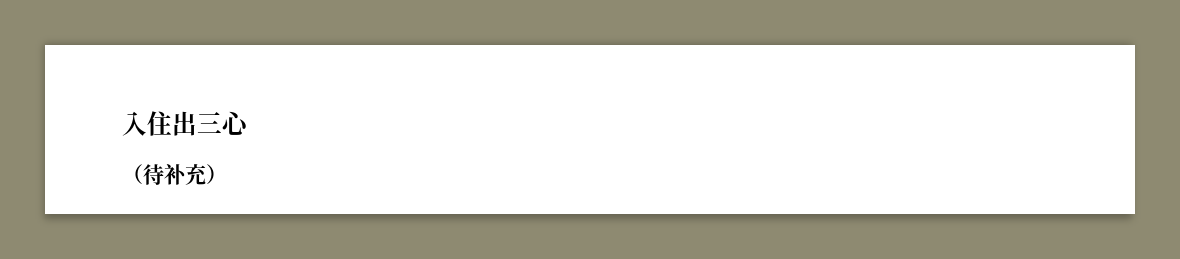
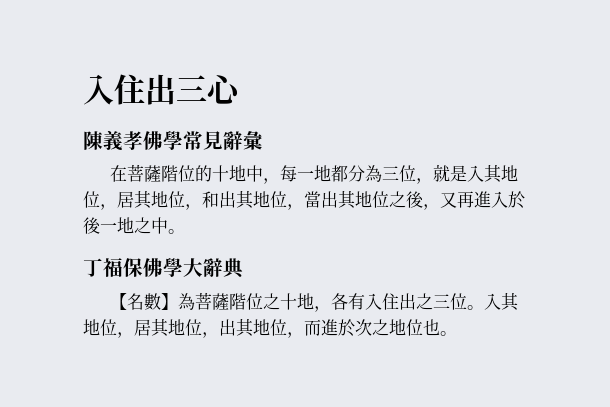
[122,164,227,185] （待补充） -> [83,130,263,151] [110,164,519,184] [83,190,525,210] [83,217,185,234] [83,258,245,279] [110,292,520,312] [83,318,457,338] 陳義孝佛學常見辭彙 // 在菩薩階位的十地中，每一地都分為三位，就是入其地位，居其地位，和出其地位，當出其地位之後，又再進入於後一地之中。 // 丁福保佛學大辭典 // 【名數】為菩薩階位之十地，各有入住出之三位。入其地位，居其地位，出其地位，而進於次之地位也。

